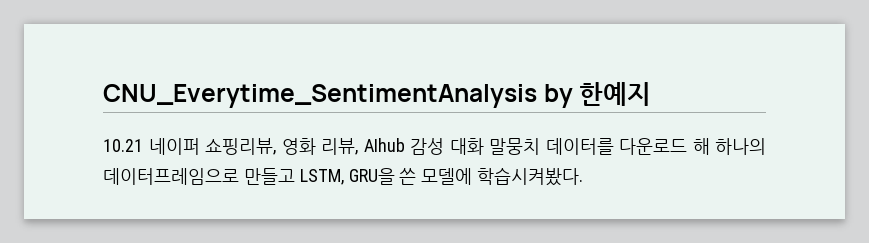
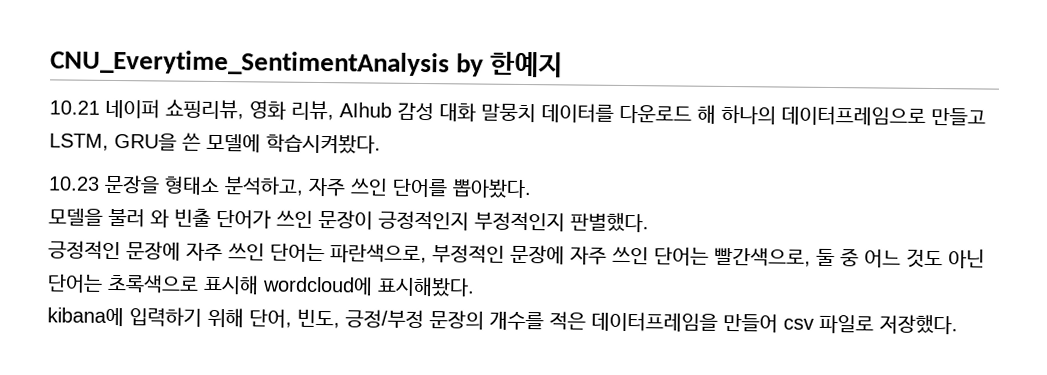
(584, 176) none -> [48,174,532,199] [48,208,649,233] [48,240,985,269] [47,274,475,297] [47,307,958,335] // 10.23 문장을 형태소 분석하고, 자주 쓰인 단어를 뽑아봤다. // 모델을 불러 와 빈출 단어가 쓰인 문장이 긍정적인지 부정적인지 판별했다. // 긍정적인 문장에 자주 쓰인 단어는 파란색으로, 부정적인 문장에 자주 쓰인 단어는 빨간색으로, 둘 중 어느 것도 아닌 단어는 초록색으로 표시해 wordcloud에 표시해봤다. // kibana에 입력하기 위해 단어, 빈도, 긍정/부정 문장의 개수를 적은 데이터프레임을 만들어 csv 파일로 저장했다.

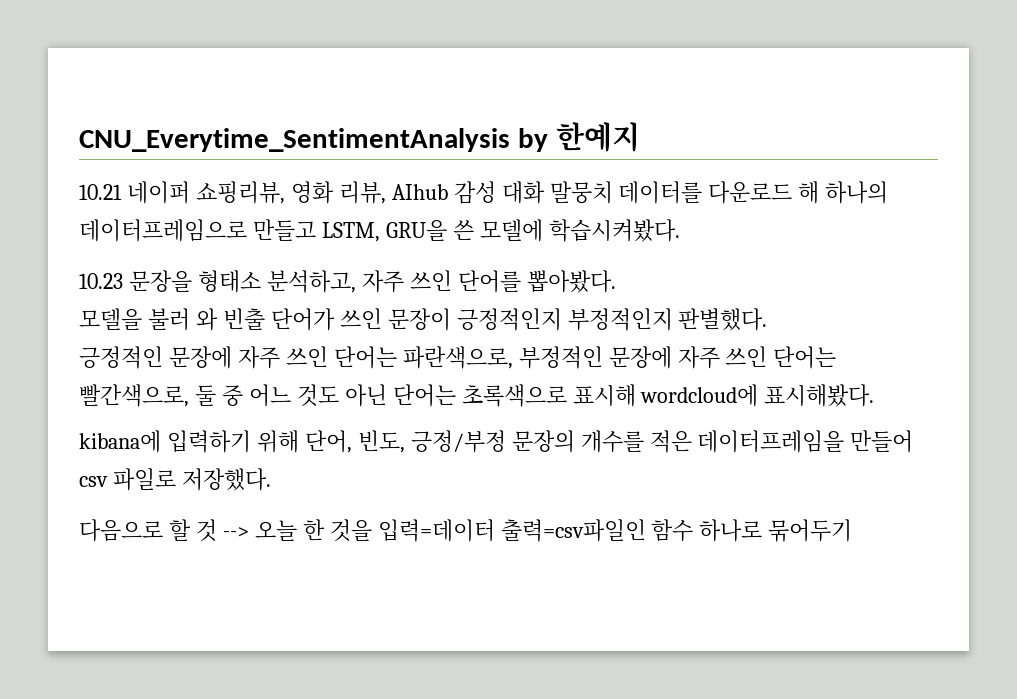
(958, 324) none -> [79,519,853,542] // 다음으로 할 것 --> 오늘 한 것을 입력=데이터 출력=csv파일인 함수 하나로 묶어두기

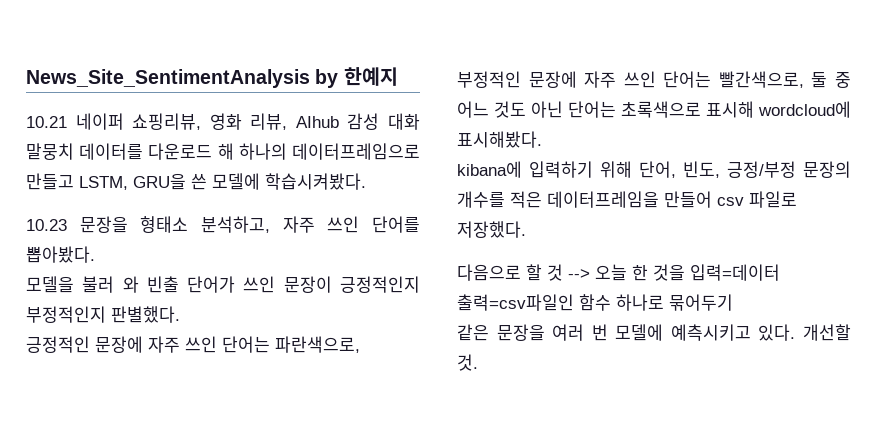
[79,128,510,152] CNU_Everytime_SentimentAnalysis -> [26,69,310,88] News_Site_SentimentAnalysis
(853, 530) none -> [457,324,851,341] [457,354,478,371] // 같은 문장을 여러 번 모델에 예측시키고 있다. 개선할 것.

